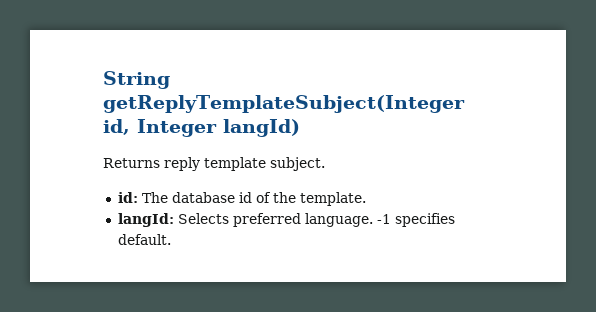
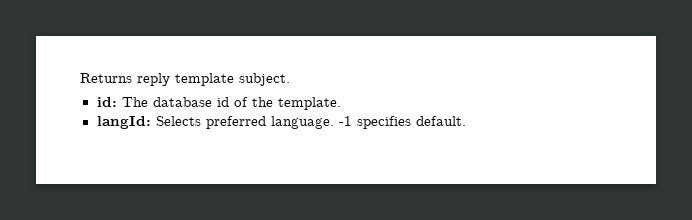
[103,71,170,89] [103,95,465,113] [103,119,300,137] String getReplyTemplateSubject(Integer id, Integer langId) // -> (80, 78) none

